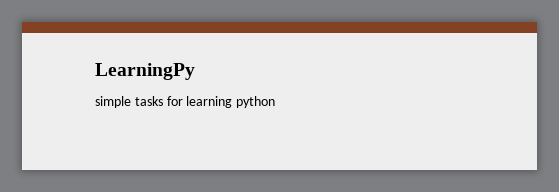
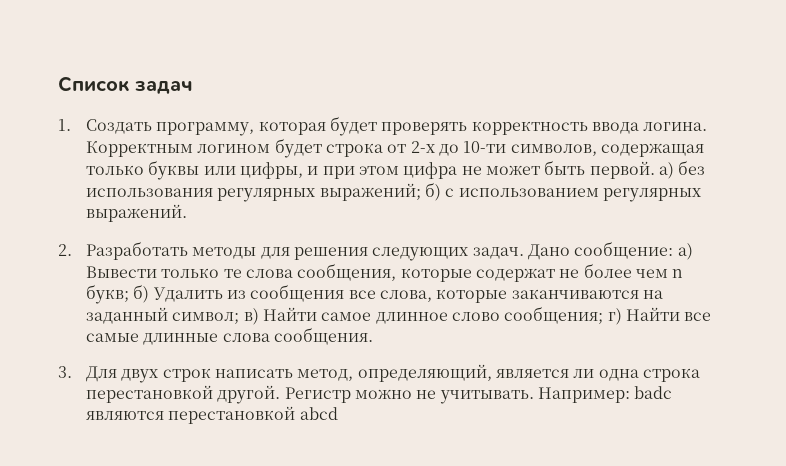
[95,63,195,80] [95,96,276,108] LearningPy // simple tasks for learning python -> [58,76,193,94] [58,116,708,136] [86,138,704,158] [86,160,706,180] [86,182,701,202] [86,204,188,222] [58,241,693,261] [86,263,684,282] [86,284,663,304] [86,306,712,325] [86,327,374,345] [58,364,700,383] [86,385,673,404] [86,406,338,424] Список задач // 1. Создать программу, которая будет проверять корректность ввода логина. Корректным логином будет строка от 2-х до 10-ти символов, содержащая только буквы или цифры, и при этом цифра не может быть первой. а) без использования регулярных выражений; б) с использованием регулярных выражений. // 2. Разработать методы для решения следующих задач. Дано сообщение: а) Вывести только те слова сообщения, которые содержат не более чем n букв; б) Удалить из сообщения все слова, которые заканчиваются на заданный символ; в) Найти самое длинное слово сообщения; г) Найти все самые длинные слова сообщения. // 3. Для двух строк написать метод, определяющий, является ли одна строка перестановкой другой. Регистр можно не учитывать. Например: badc являются перестановкой abcd

